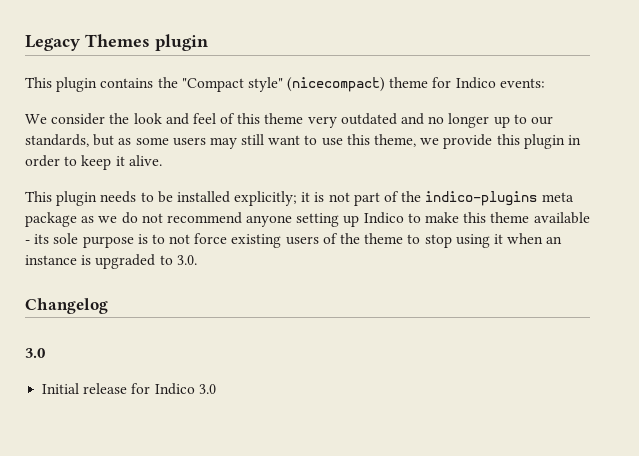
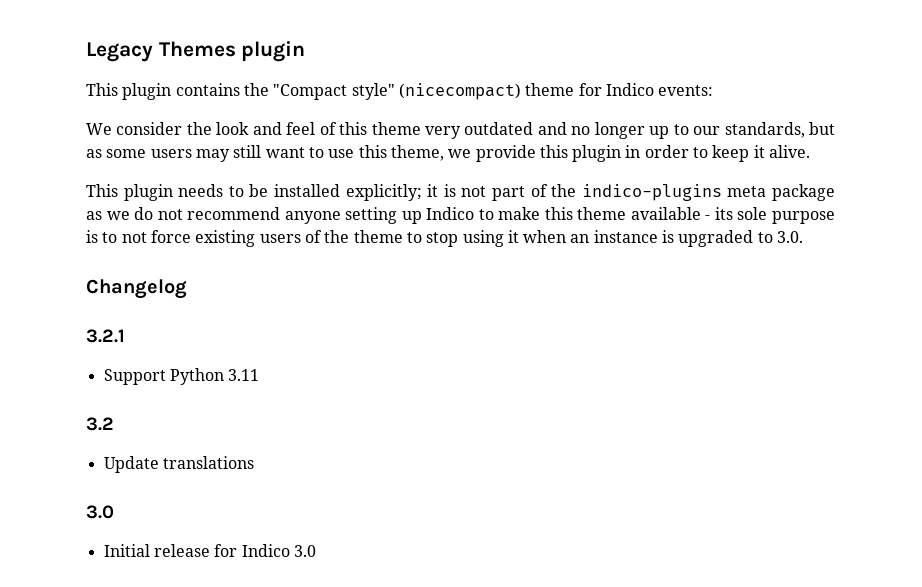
(108, 306) none -> [86,329,125,343] [103,368,260,385] [86,417,114,431] [103,456,254,473] // 3.2.1 // Support Python 3.11 // 3.2 // Update translations

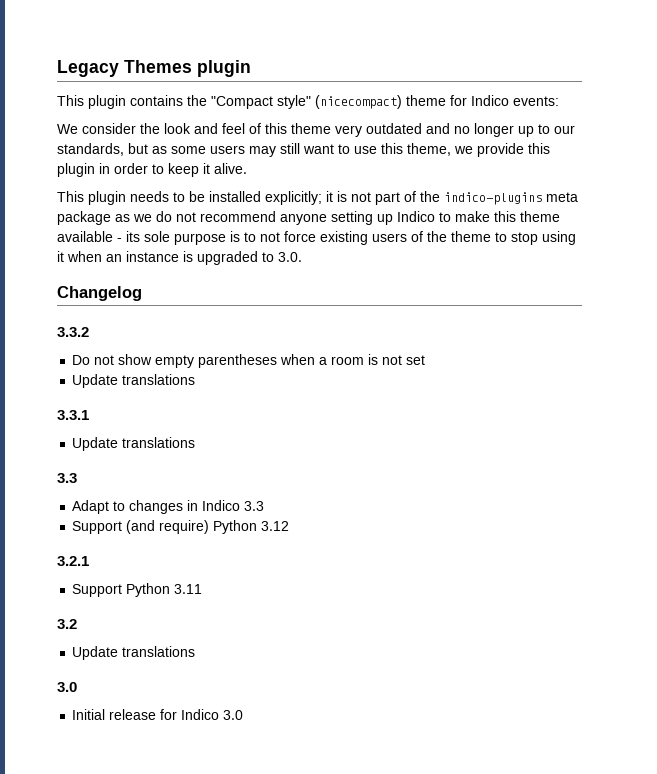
(187, 289) none -> [57,327,89,337] [72,354,426,368] [72,374,196,388] [57,410,89,420] [72,437,196,451] [57,473,77,483] [72,500,265,514] [72,520,290,534] // 3.3.2 // Do not show empty parentheses when a room is not set // Update translations // 3.3.1 // Update translations // 3.3 // Adapt to changes in Indico 3.3 // Support (and require) Python 3.12

